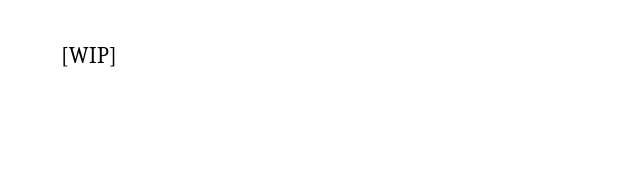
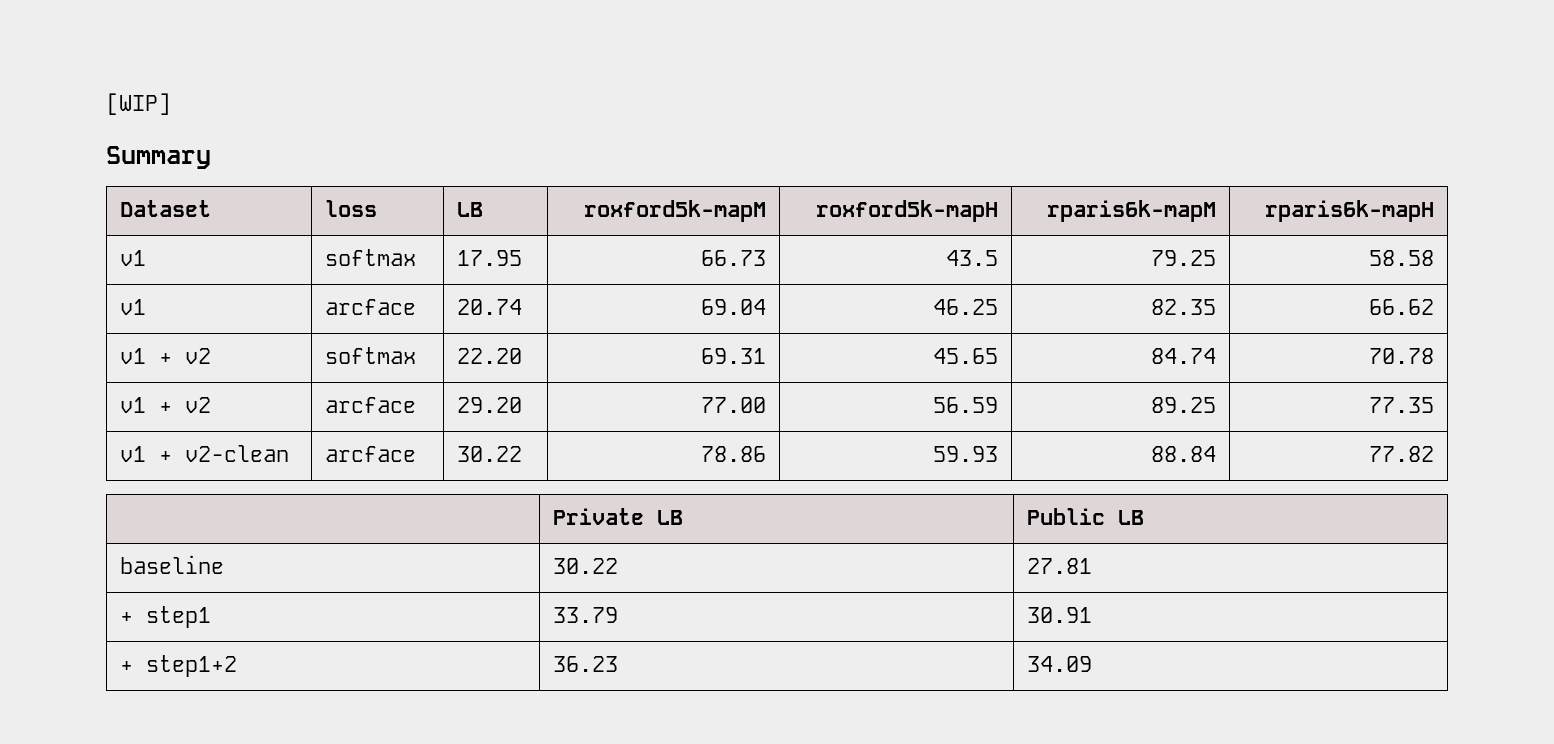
(117, 57) none -> [106,146,211,169] [120,200,212,217] [325,200,378,217] [457,202,484,217] [583,200,766,222] [815,200,998,222] [1046,200,1216,222] [1264,200,1434,222] [120,250,147,266] [325,249,417,266] [457,250,523,266] [700,250,766,266] [945,250,998,266] [1150,250,1216,266] [1368,250,1434,266] [120,299,147,315] [325,299,417,315] [457,299,523,315] [700,299,766,315] [932,299,998,315] [1150,299,1216,315] [1368,299,1434,315] [120,348,212,364] [325,347,417,364] [457,348,523,364] [700,348,766,364] [932,348,998,364] [1150,348,1216,364] [1368,348,1434,364] [120,397,212,413] [325,397,417,413] [457,397,523,413] [700,397,766,413] [932,397,998,413] [1150,397,1216,413] [1368,397,1434,413] [120,445,290,462] [325,446,417,462] [457,446,523,462] [700,446,766,462] [932,446,998,462] [1150,446,1216,462] [1368,446,1434,462] [553,508,684,525] [1027,508,1145,525] [120,555,225,574] [553,558,619,574] [1027,558,1093,574] [120,606,212,628] [553,607,619,623] [1027,607,1093,623] [120,655,238,677] [553,656,619,672] [1027,656,1093,672] // Summary // Dataset | loss | LB | roxford5k-mapM | roxford5k-mapH | rparis6k-mapM | rparis6k-mapH // v1 | softmax | 17.95 | 66.73 | 43.5 | 79.25 | 58.58 // v1 | arcface | 20.74 | 69.04 | 46.25 | 82.35 | 66.62 // v1 + v2 | softmax | 22.20 | 69.31 | 45.65 | 84.74 | 70.78 // v1 + v2 | arcface | 29.20 | 77.00 | 56.59 | 89.25 | 77.35 // v1 + v2-clean | arcface | 30.22 | 78.86 | 59.93 | 88.84 | 77.82 // | Private LB | Public LB // baseline | 30.22 | 27.81 // + step1 | 33.79 | 30.91 // + step1+2 | 36.23 | 34.09

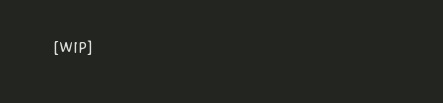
[106,146,211,169] [120,200,212,217] [325,200,378,217] [457,202,484,217] [583,200,766,222] [815,200,998,222] [1046,200,1216,222] [1264,200,1434,222] [120,250,147,266] [325,249,417,266] [457,250,523,266] [700,250,766,266] [945,250,998,266] [1150,250,1216,266] [1368,250,1434,266] [120,299,147,315] [325,299,417,315] [457,299,523,315] [700,299,766,315] [932,299,998,315] [1150,299,1216,315] [1368,299,1434,315] [120,348,212,364] [325,347,417,364] [457,348,523,364] [700,348,766,364] [932,348,998,364] [1150,348,1216,364] [1368,348,1434,364] [120,397,212,413] [325,397,417,413] [457,397,523,413] [700,397,766,413] [932,397,998,413] [1150,397,1216,413] [1368,397,1434,413] [120,445,290,462] [325,446,417,462] [457,446,523,462] [700,446,766,462] [932,446,998,462] [1150,446,1216,462] [1368,446,1434,462] [553,508,684,525] [1027,508,1145,525] [120,555,225,574] [553,558,619,574] [1027,558,1093,574] [120,606,212,628] [553,607,619,623] [1027,607,1093,623] [120,655,238,677] [553,656,619,672] [1027,656,1093,672] // Summary // Dataset | loss | LB | roxford5k-mapM | roxford5k-mapH | rparis6k-mapM | rparis6k-mapH // v1 | softmax | 17.95 | 66.73 | 43.5 | 79.25 | 58.58 // v1 | arcface | 20.74 | 69.04 | 46.25 | 82.35 | 66.62 // v1 + v2 | softmax | 22.20 | 69.31 | 45.65 | 84.74 | 70.78 // v1 + v2 | arcface | 29.20 | 77.00 | 56.59 | 89.25 | 77.35 // v1 + v2-clean | arcface | 30.22 | 78.86 | 59.93 | 88.84 | 77.82 // | Private LB | Public LB // baseline | 30.22 | 27.81 // + step1 | 33.79 | 30.91 // + step1+2 | 36.23 | 34.09 -> (92, 47) none

